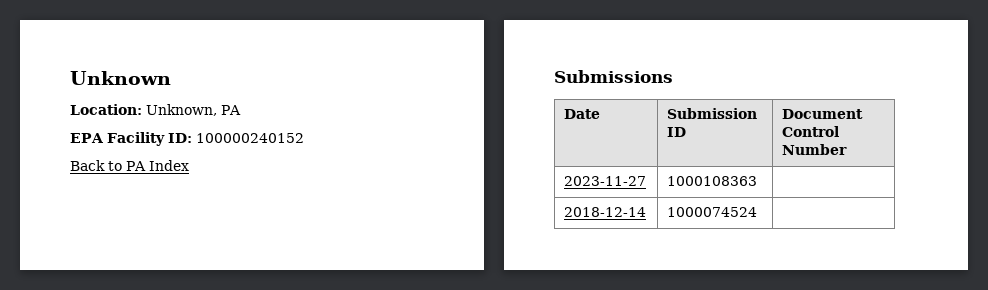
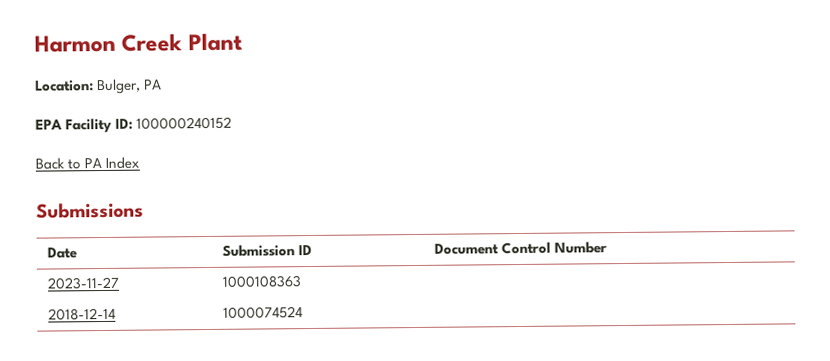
[70,71,171,85] Unknown -> [34,32,243,53] Harmon Creek Plant
[146,104,217,116] Unknown, -> [97,78,142,95] Bulger,

